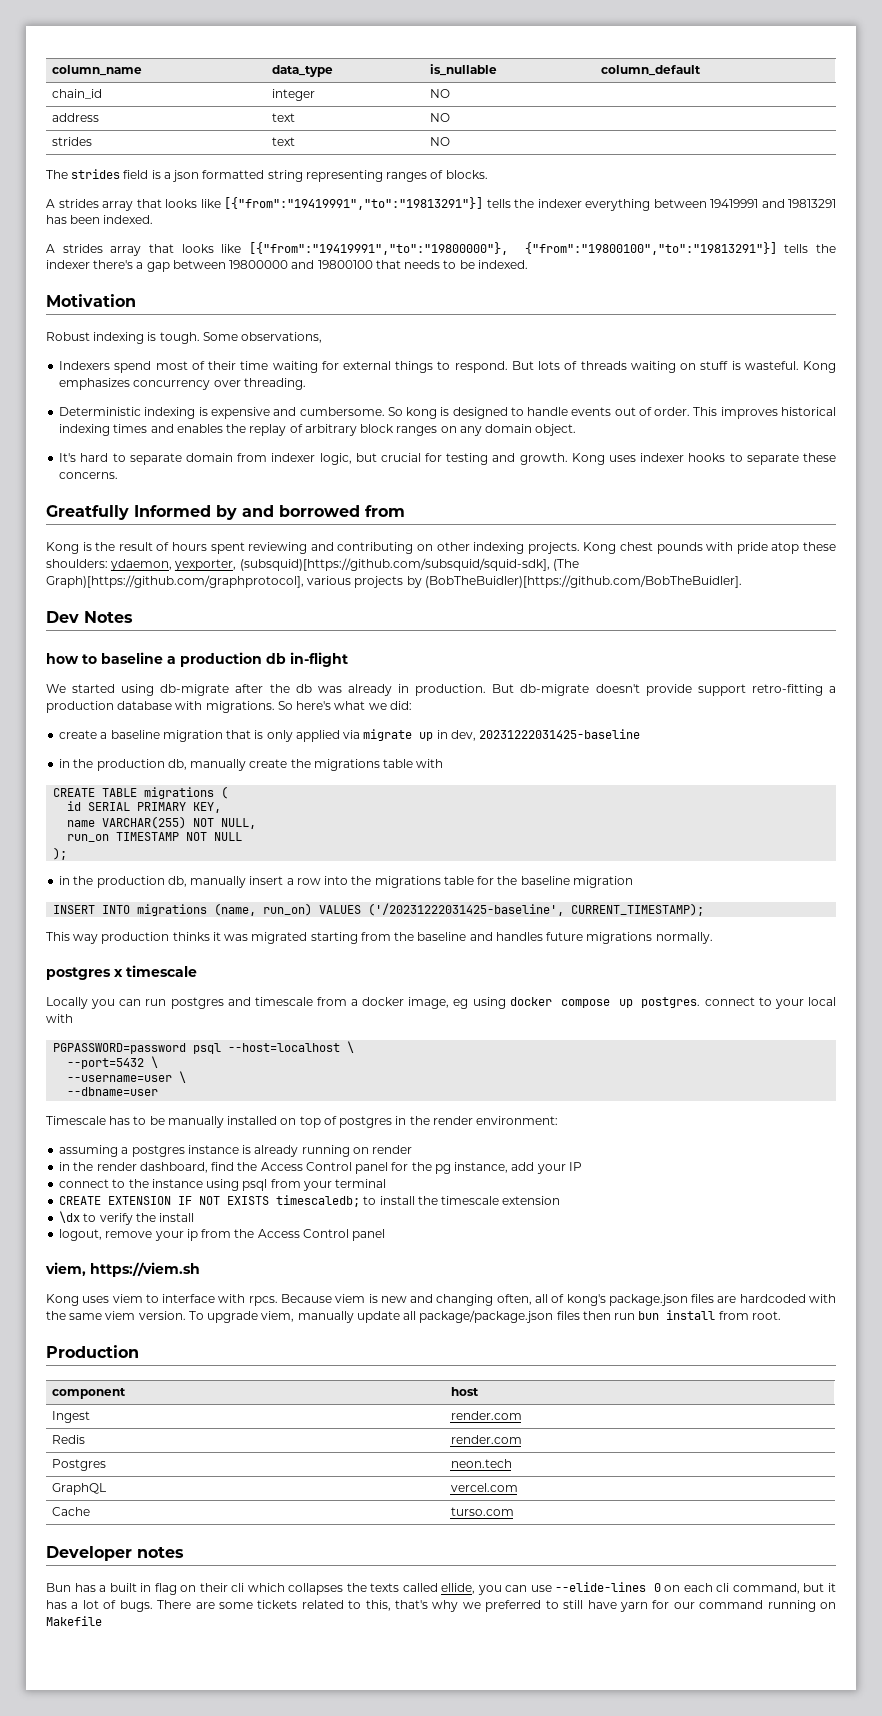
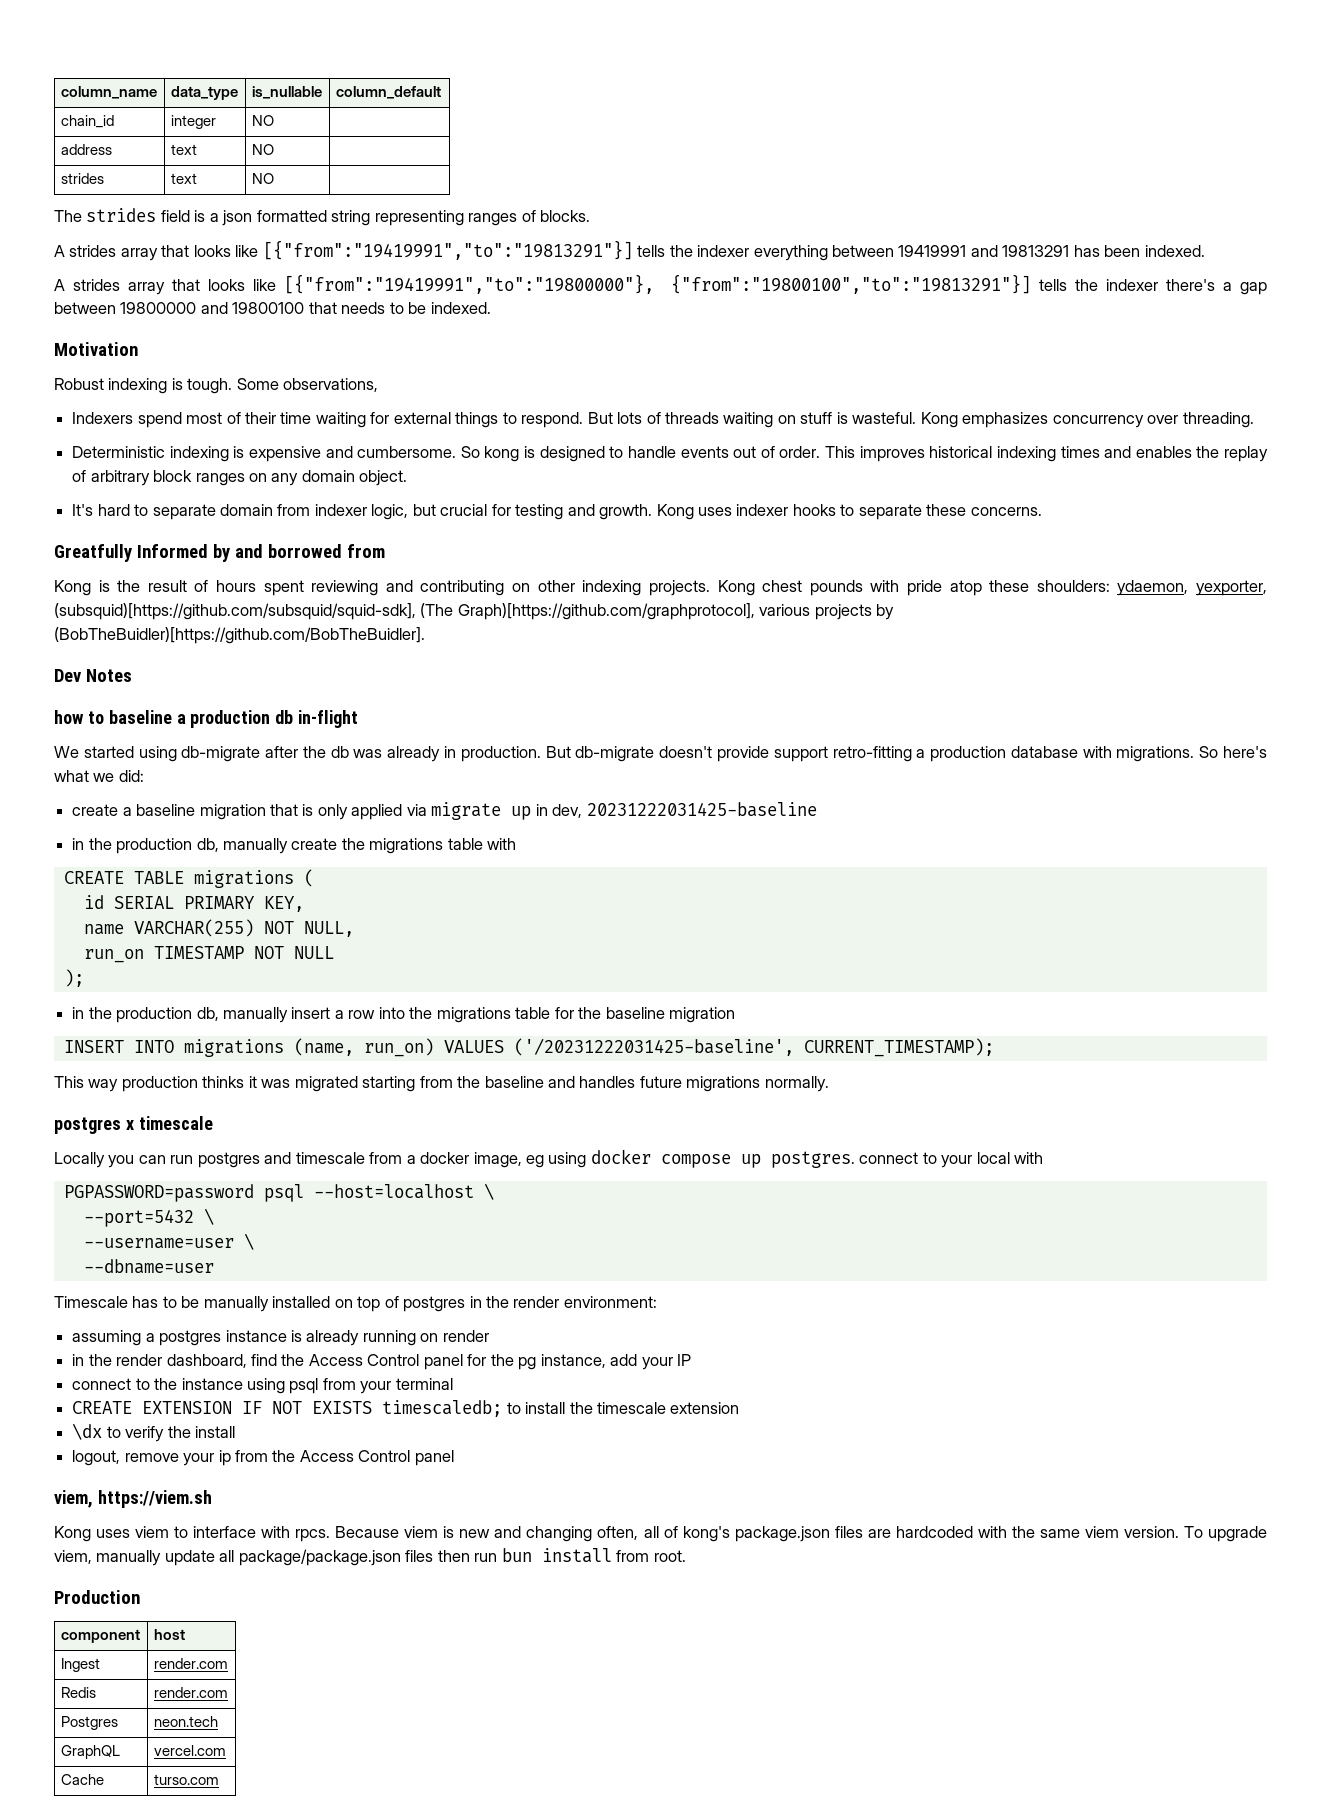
[46,1546,184,1561] [46,1582,836,1595] [46,1600,836,1612] [46,1616,102,1626] // Developer notes // Bun has a built in flag on their cli which collapses the texts called ellide, you can use --elide-lines 0 on each cli command, but it has a lot of bugs. There are some tickets related to this, that's why we preferred to still have yarn for our command running on Makefile -> (219, 1779) none

